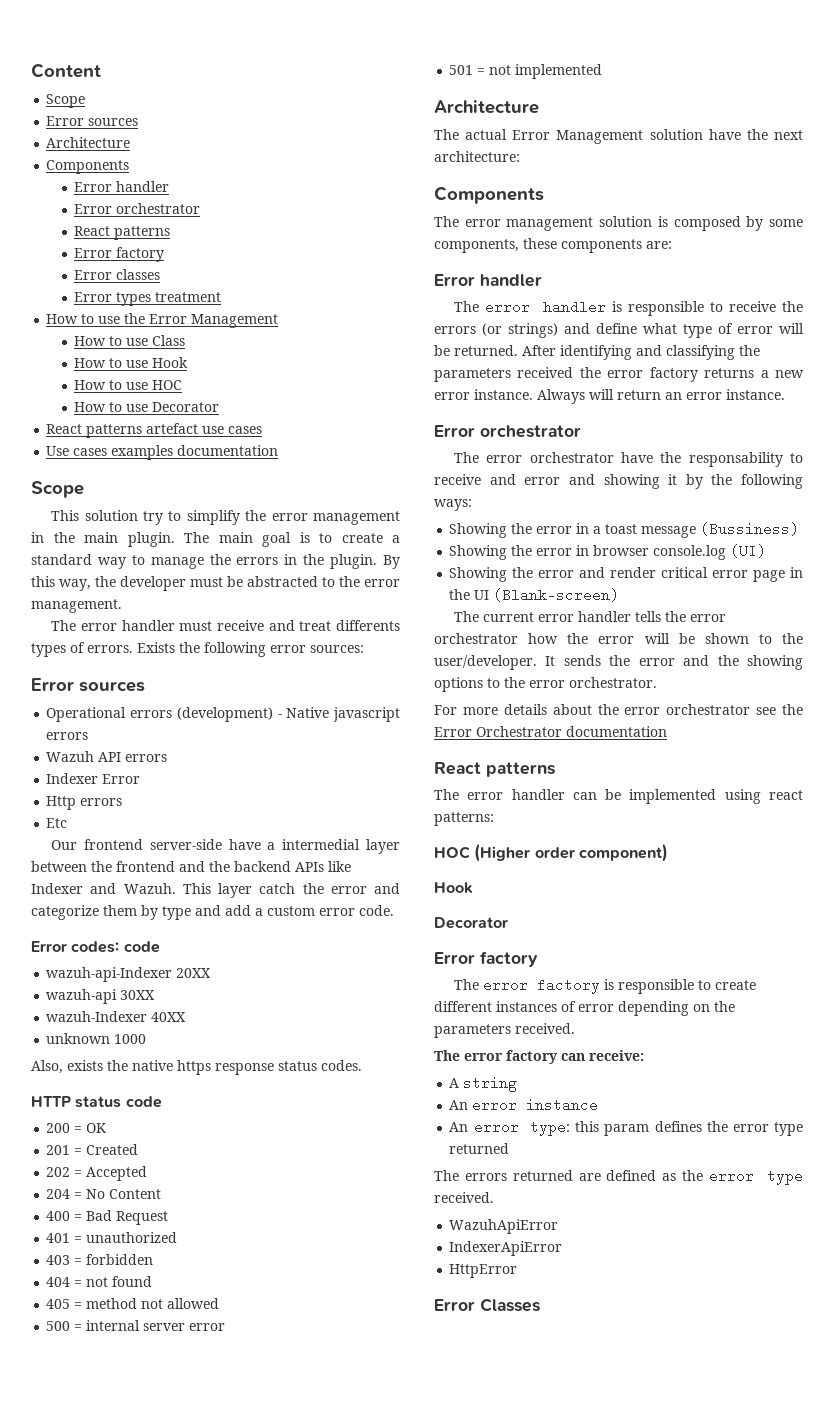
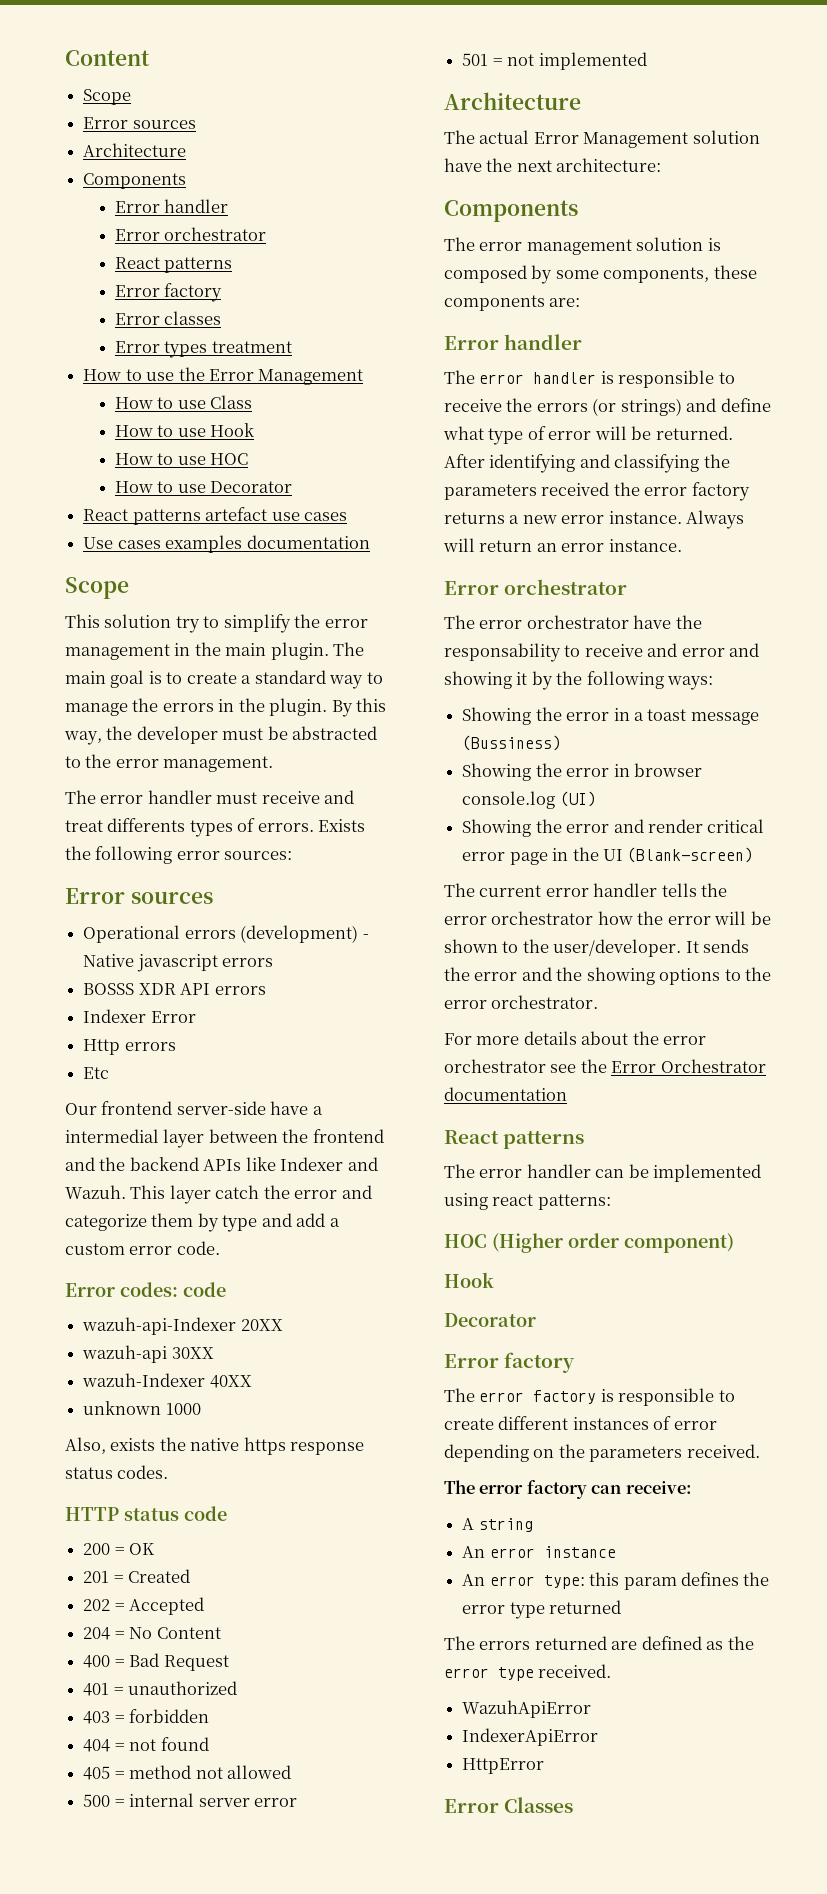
[46,751,95,762] Wazuh -> [83,983,176,995] BOSSS XDR

